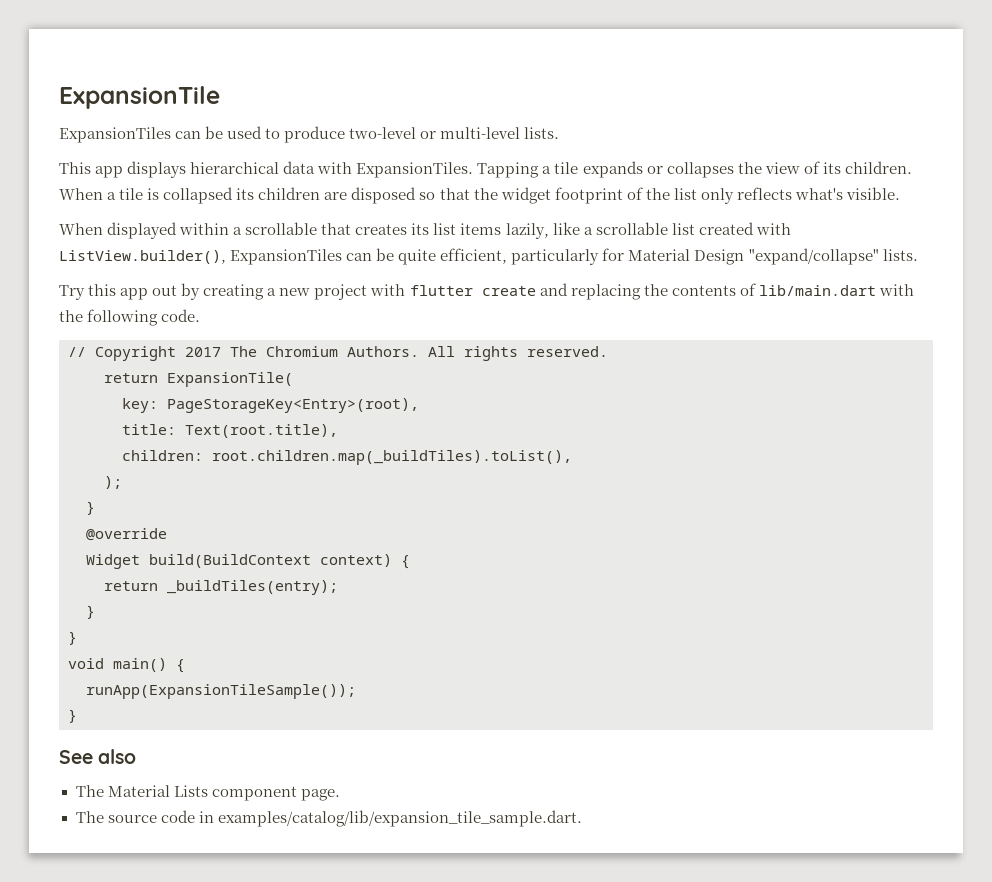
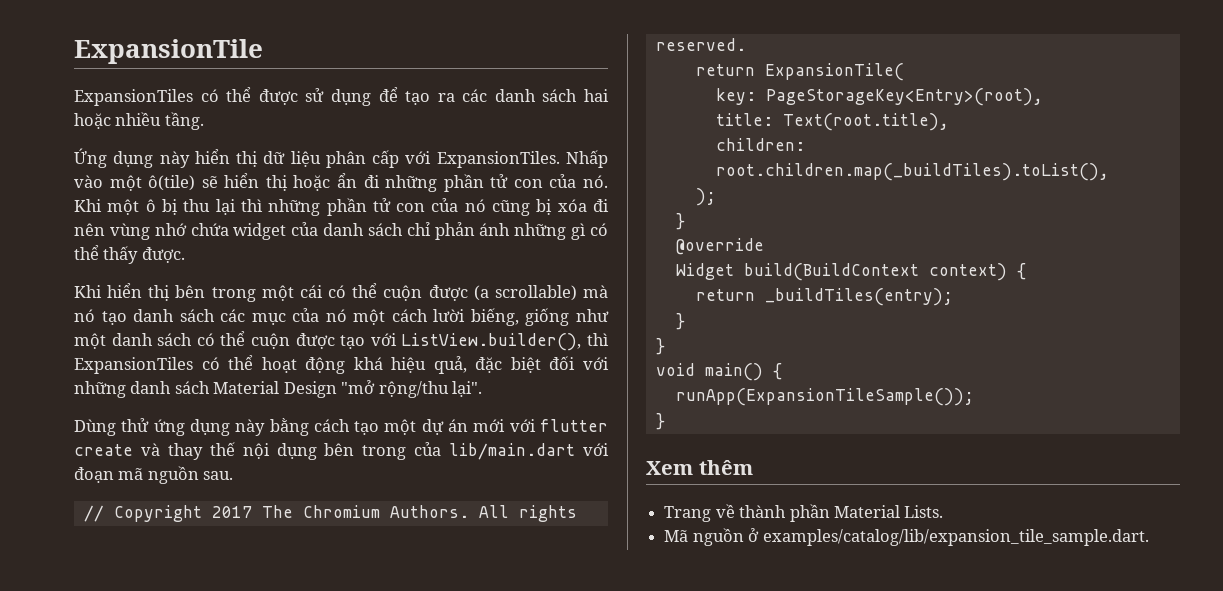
[175,126,560,143] [59,161,912,178] [59,187,900,204] [59,222,791,239] [59,248,918,265] [59,283,914,300] [59,309,201,326] can be used to produce two-level or multi-level lists. // This app displays hierarchical data with ExpansionTiles. Tapping a tile expands or collapses the view of its children. When a tile is collapsed its children are disposed so that the widget footprint of the list only reflects what's visible. // When displayed within a scrollable that creates its list items lazily, like a scrollable list created with ListView.builder(), ExpansionTiles can be quite efficient, particularly for Material Design "expand/collapse" lists. // Try this app out by creating a new project with flutter create and replacing the contents of lib/main.dart with the following code. -> [200,87,609,106] [74,112,204,130] [74,148,608,168] [74,173,608,192] [74,198,609,216] [74,222,609,240] [74,245,185,264] [74,283,608,302] [74,308,610,326] [74,331,610,351] [74,355,610,374] [74,380,483,398] [74,418,609,436] [74,442,609,460] [74,466,234,484] có thể được sử dụng để tạo ra các danh sách hai hoặc nhiều tầng. // Ứng dụng này hiển thị dữ liệu phân cấp với ExpansionTiles. Nhấp vào một ô(tile) sẽ hiển thị hoặc ẩn đi những phần tử con của nó. Khi một ô bị thu lại thì những phần tử con của nó cũng bị xóa đi nên vùng nhớ chứa widget của danh sách chỉ phản ánh những gì có thể thấy được. // Khi hiển thị bên trong một cái có thể cuộn được (a scrollable) mà nó tạo danh sách các mục của nó một cách lười biếng, giống như một danh sách có thể cuộn được tạo với ListView.builder(), thì ExpansionTiles có thể hoạt động khá hiệu quả, đặc biệt đối với những danh sách Material Design "mở rộng/thu lại". // Dùng thử ứng dụng này bằng cách tạo một dự án mới với flutter create và thay thế nội dụng bên trong của lib/main.dart với đoạn mã nguồn sau.
[59,749,137,764] [75,785,340,801] [75,810,214,823] See also // The Material Lists component page. // The source code in -> [646,460,753,475] [664,504,944,522] [664,528,760,546] Xem thêm // Trang về thành phần Material Lists. // Mã nguồn ở

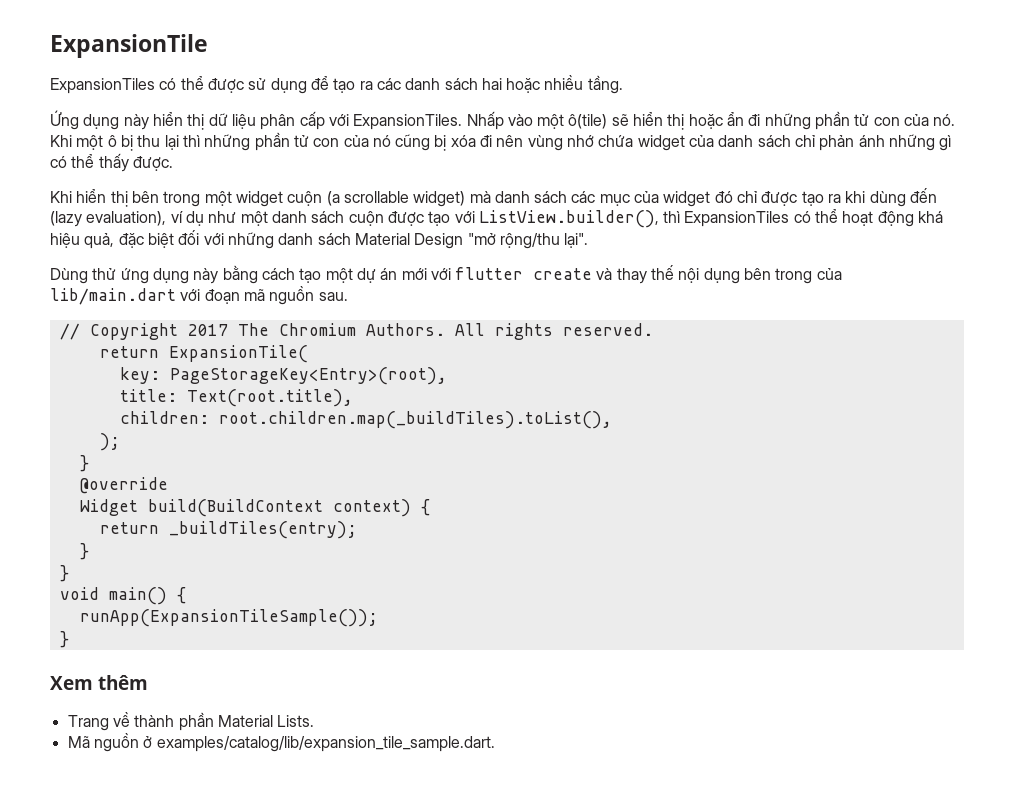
[299,283,608,301] [74,309,127,325] cái có thể cuộn được (a scrollable) mà nó tạo -> [235,191,491,207] widget cuộn (a scrollable widget) mà
[325,308,570,326] nó một cách lười biếng, giống -> [663,188,938,207] [50,211,204,227] widget đó chỉ được tạo ra khi dùng đến (lazy evaluation), ví dụ
[196,331,246,346] có thể -> (345, 217) none

